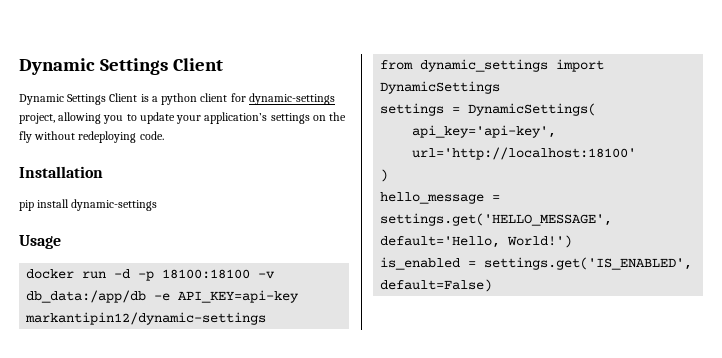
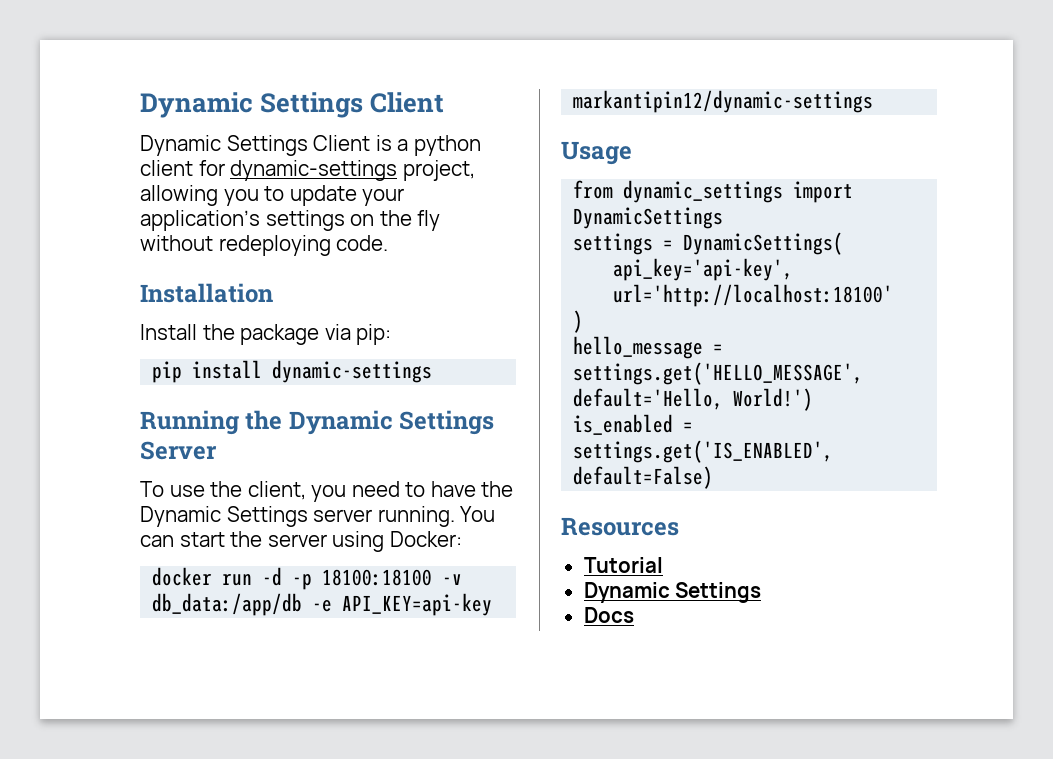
[19,199,158,211] [19,235,61,249] pip install dynamic-settings // Usage -> [140,324,392,345] [152,360,433,383] [140,410,495,435] [140,441,217,460] [140,481,514,502] [140,506,496,527] [140,531,462,552] Install the package via pip: // pip install dynamic-settings // Running the Dynamic Settings Server // To use the client, you need to have the Dynamic Settings server running. You can start the server using Docker:
(267, 318) none -> [561,141,632,165] // Usage
(493, 285) none -> [561,517,679,536] [583,557,663,573] [583,582,762,603] [583,607,634,623] // Resources // Tutorial // Dynamic Settings // Docs

